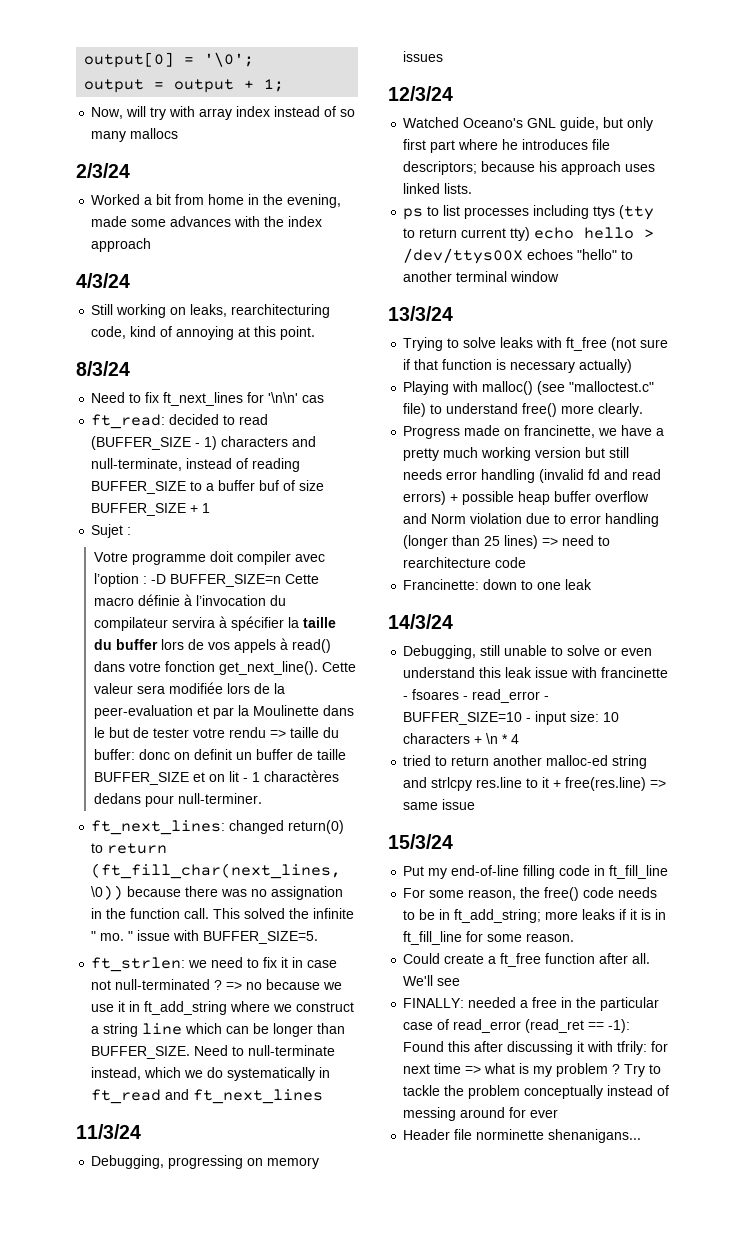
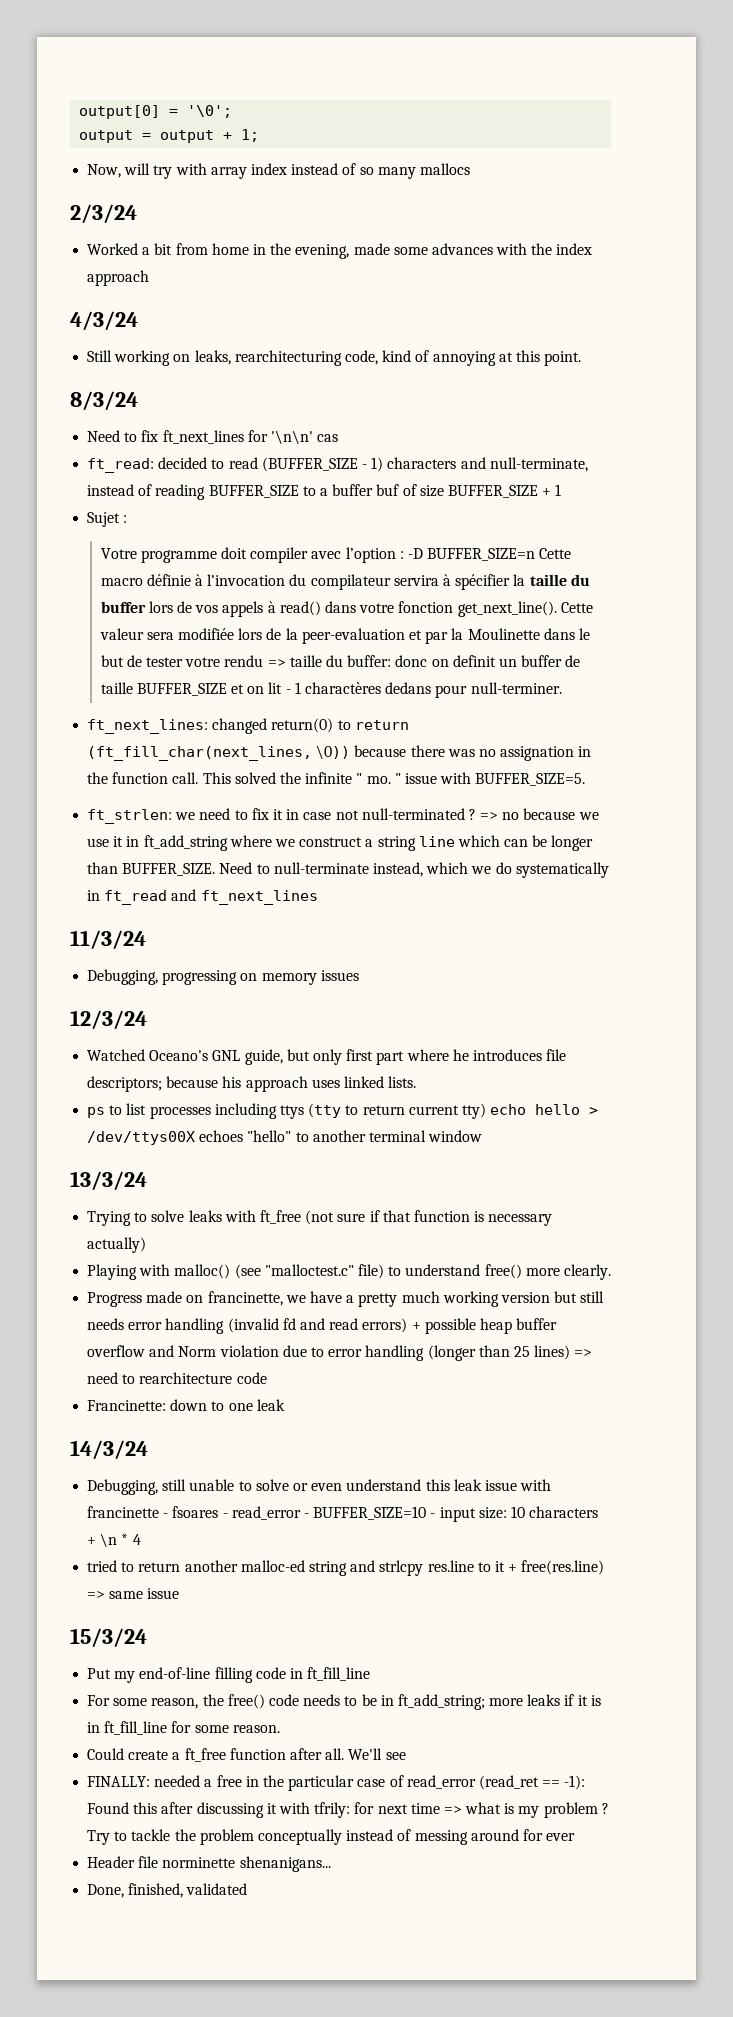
(642, 1136) none -> [87,1883,248,1898] // Done, finished, validated

